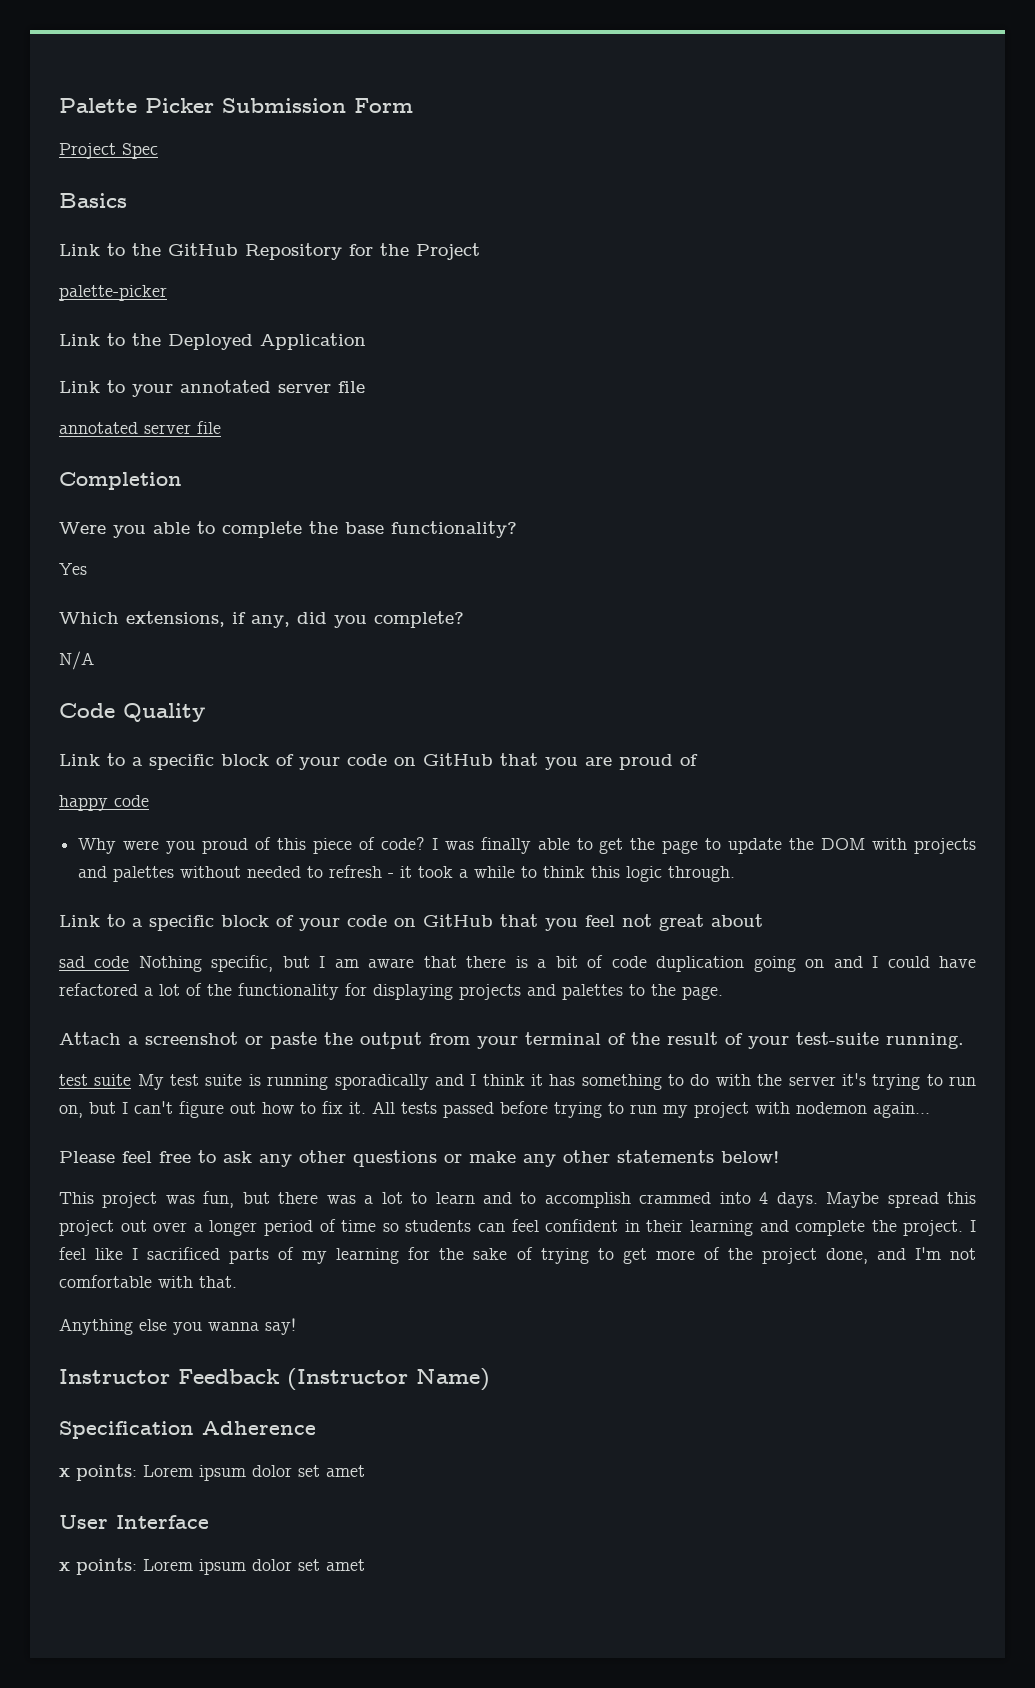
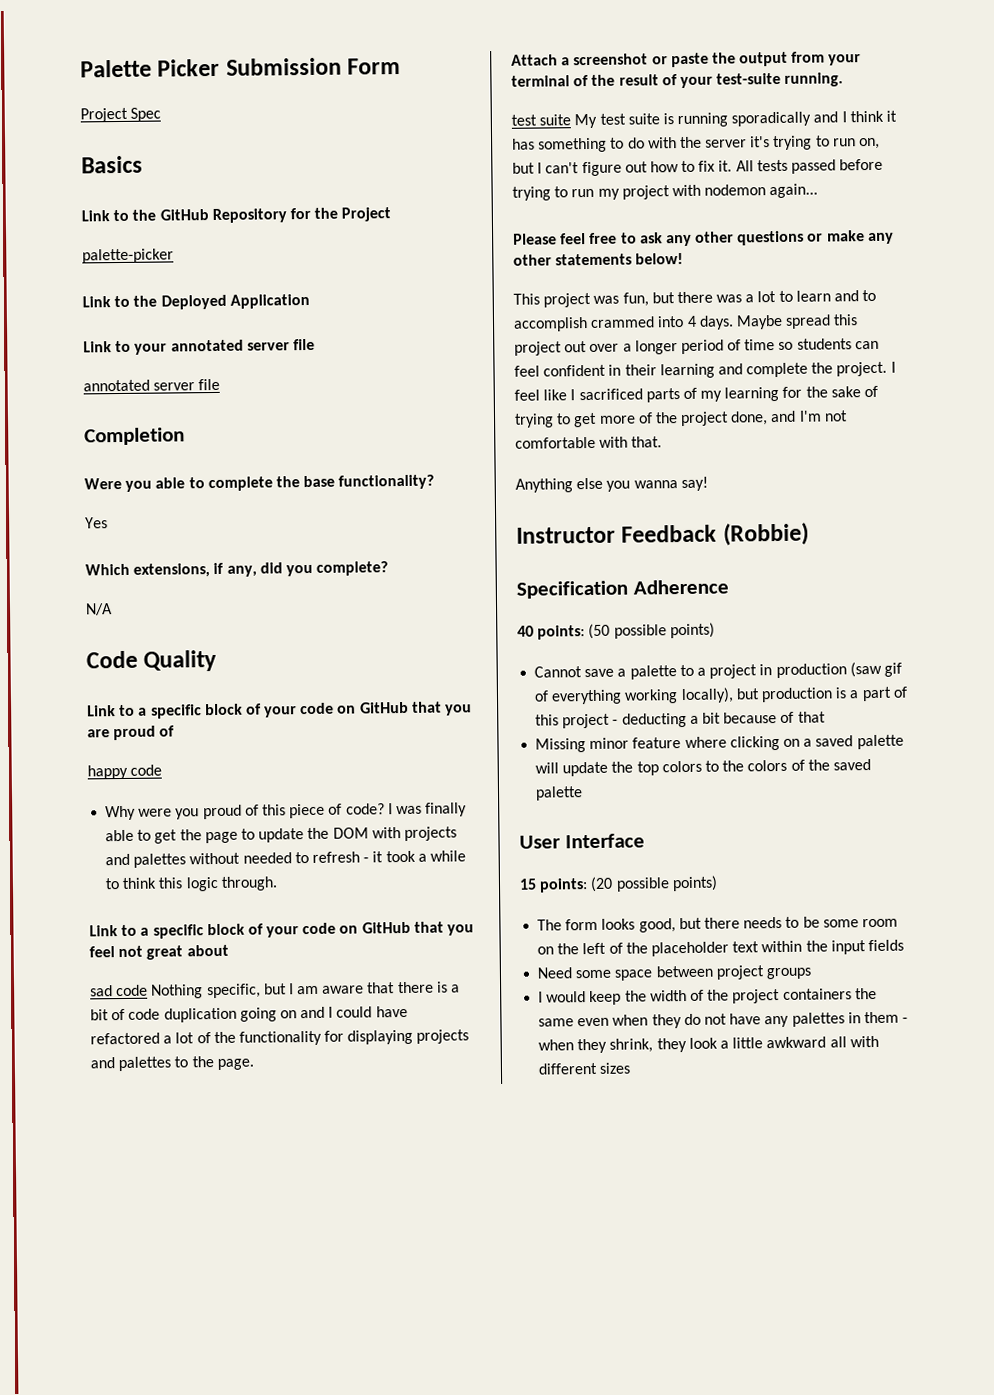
[287,1368,490,1391] (Instructor Name) -> [722,522,809,546] (Robbie)
[59,1464,365,1481] [59,1515,209,1529] [59,1558,365,1575] x points: Lorem ipsum dolor set amet // User Interface // x points: Lorem ipsum dolor set amet -> [517,622,715,640] [534,661,902,680] [534,686,908,705] [535,711,826,729] [535,734,904,753] [535,759,871,777] [535,786,584,801] [519,833,645,849] [519,875,718,893] [537,916,898,933] [537,939,904,957] [537,965,812,981] [538,987,877,1006] [538,1011,909,1029] [538,1035,879,1054] [538,1062,632,1075] 40 points: (50 possible points) // Cannot save a palette to a project in production (saw gif of everything working locally), but production is a part of this project - deducting a bit because of that // Missing minor feature where clicking on a saved palette will update the top colors to the colors of the saved palette // User Interface // 15 points: (20 possible points) // The form looks good, but there needs to be some room on the left of the placeholder text within the input fields // Need some space between project groups // I would keep the width of the project containers the same even when they do not have any palettes in them - when they shrink, they look a little awkward all with different sizes

